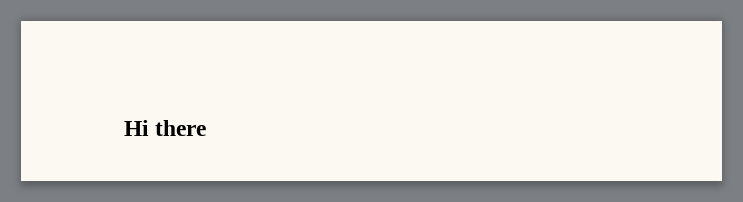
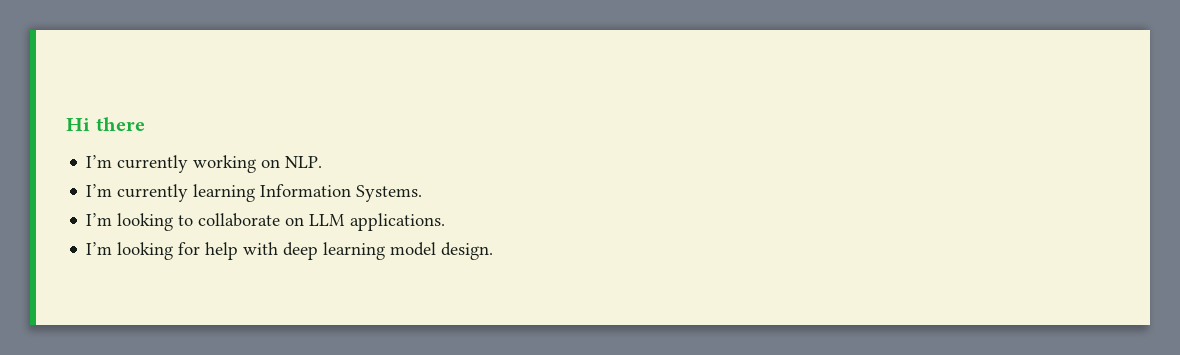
(207, 128) none -> [86,155,323,173] [86,184,423,202] [86,213,446,231] [86,242,494,260] // I’m currently working on NLP. // I’m currently learning Information Systems. // I’m looking to collaborate on LLM applications. // I’m looking for help with deep learning model design.

